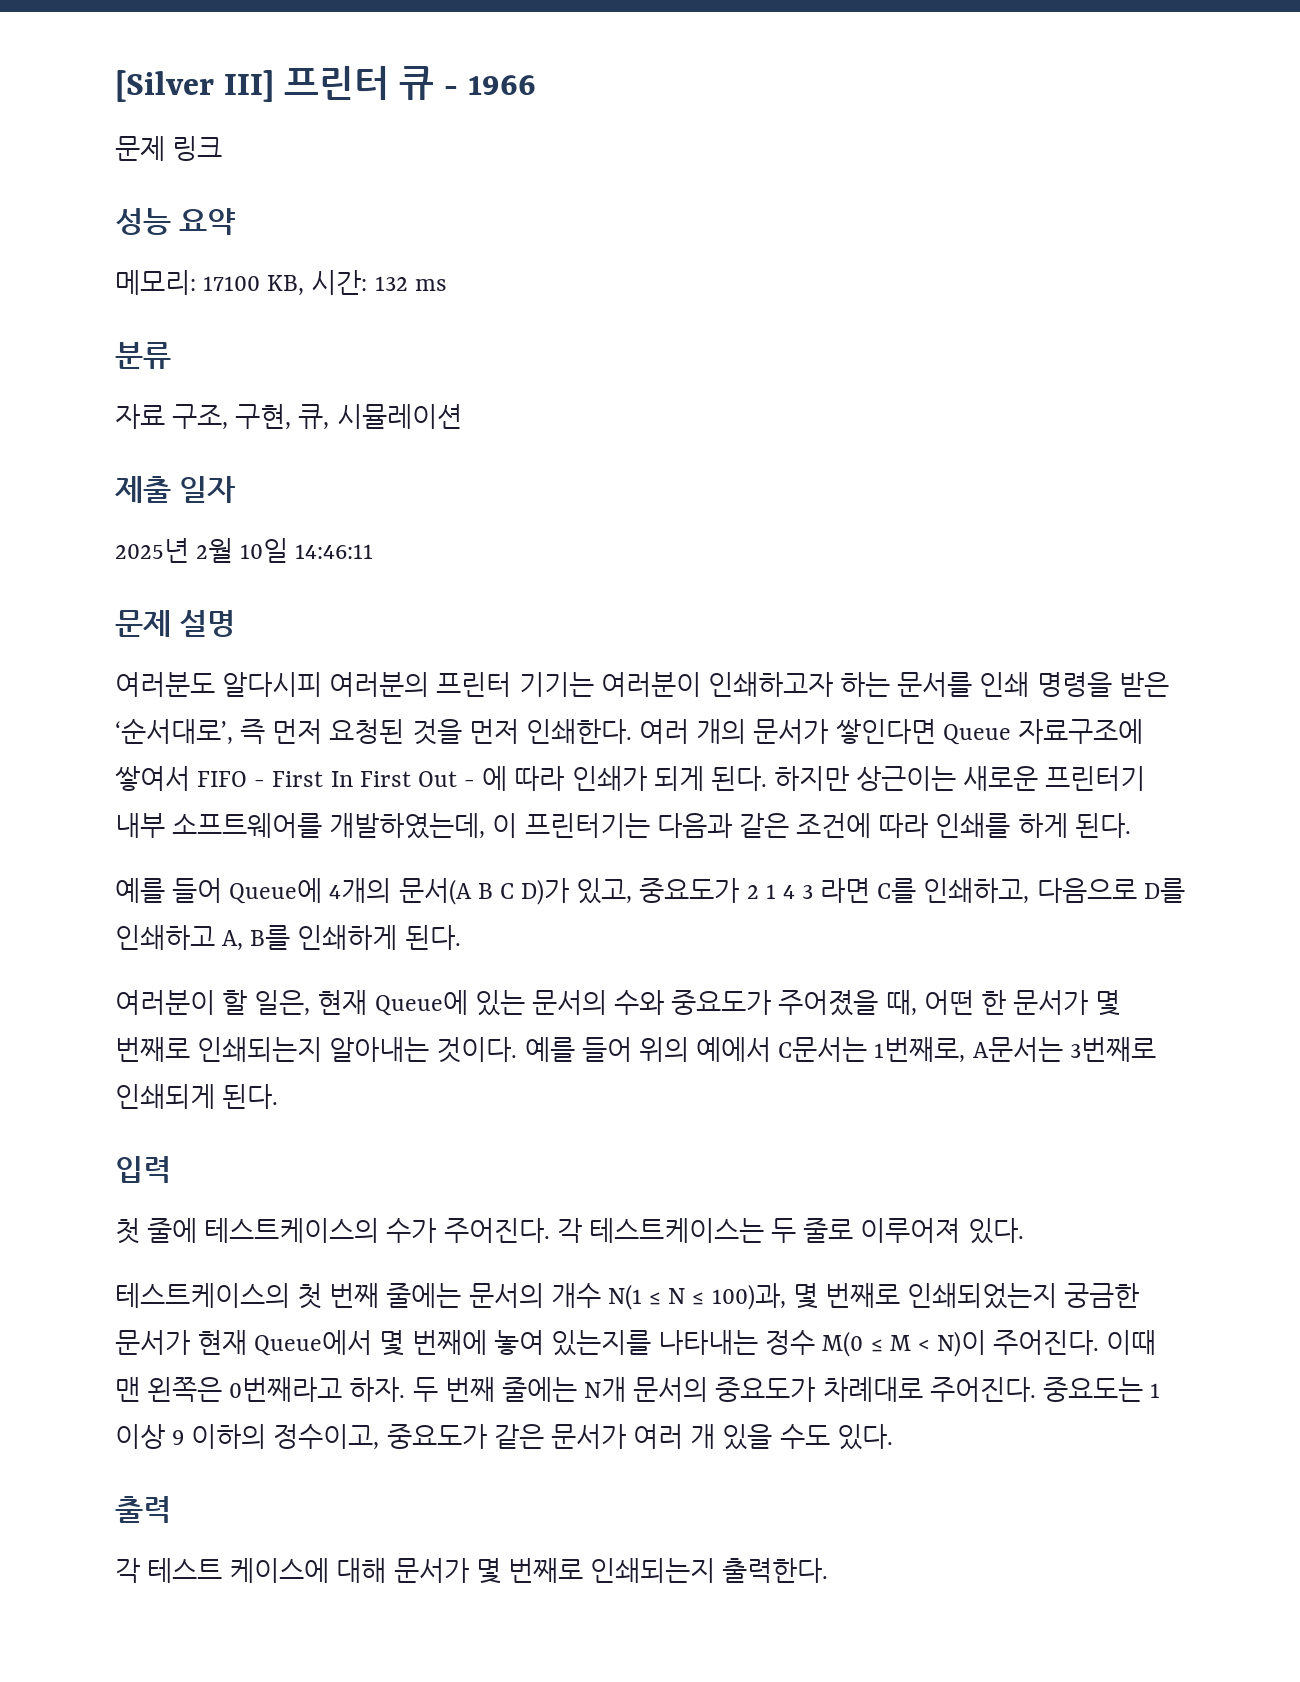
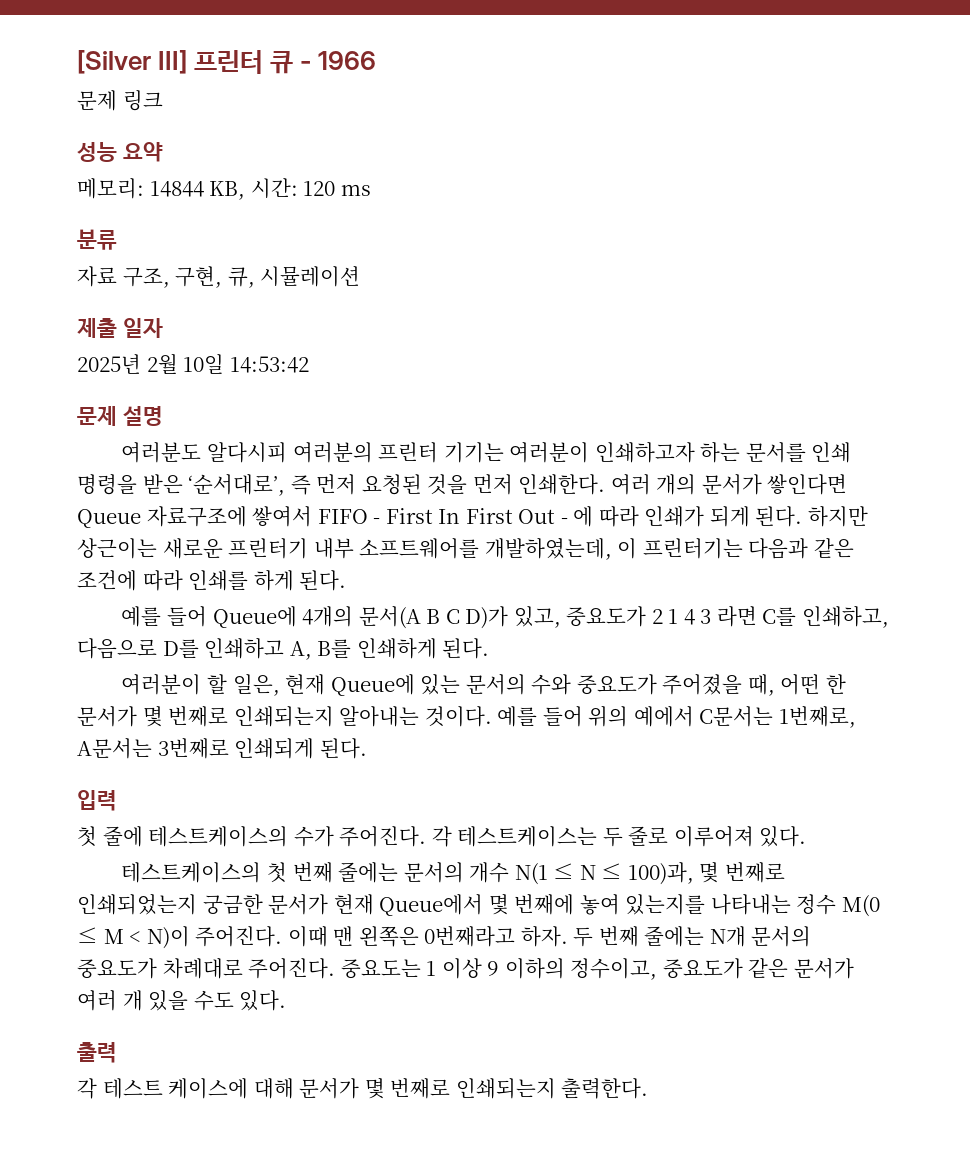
[203,276,261,291] 17100 -> [149,181,204,197] 14844
[374,276,408,291] 132 -> [303,181,336,196] 120
[295,544,374,559] 14:46:11 -> [229,356,309,373] 14:53:42

